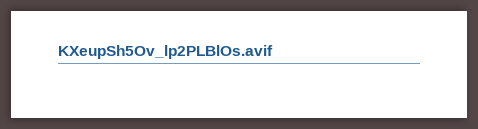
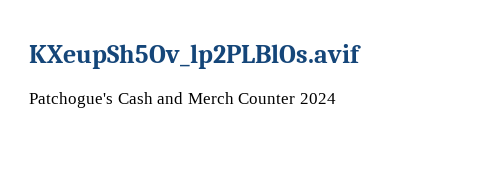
(273, 52) none -> [29,92,336,108] // Patchogue's Cash and Merch Counter 2024

